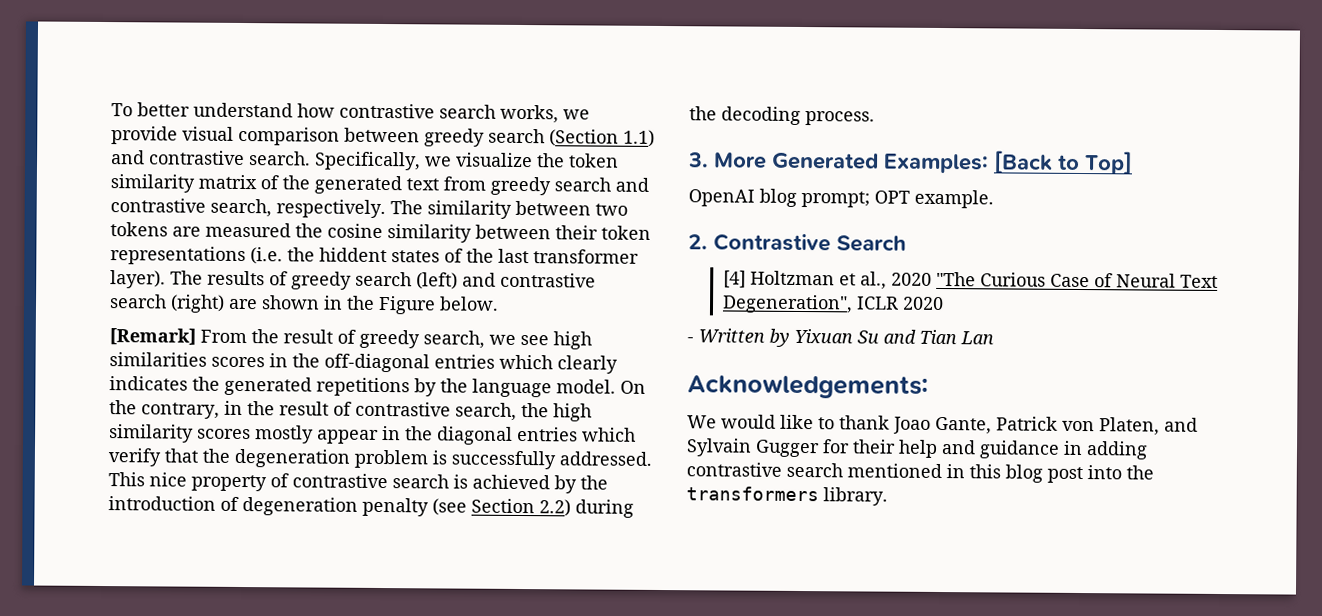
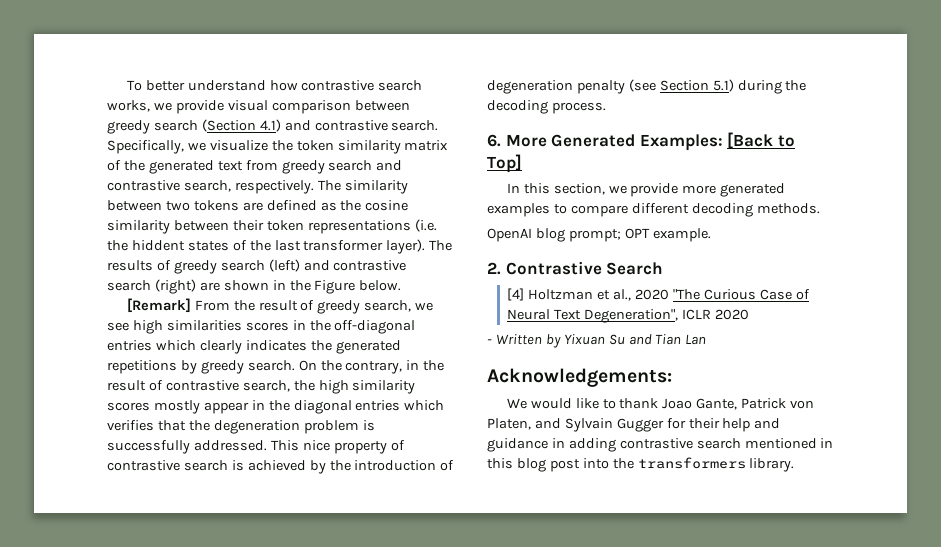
[623,129,655,147] 1.1) -> [259,119,281,132] 4.1)
[205,222,291,238] measured -> [266,200,337,211] defined as
[440,378,616,398] the language model. -> [200,360,295,374] greedy search.
[108,448,161,467] verify -> [107,420,154,431] verifies
[539,499,571,517] 2.2) -> [712,79,734,92] 5.1)
[688,152,709,168] 3. -> [487,134,501,147] 6.
(1133, 163) none -> [506,183,786,197] [487,203,820,217] // In this section, we provide more generated examples to compare different decoding methods.

